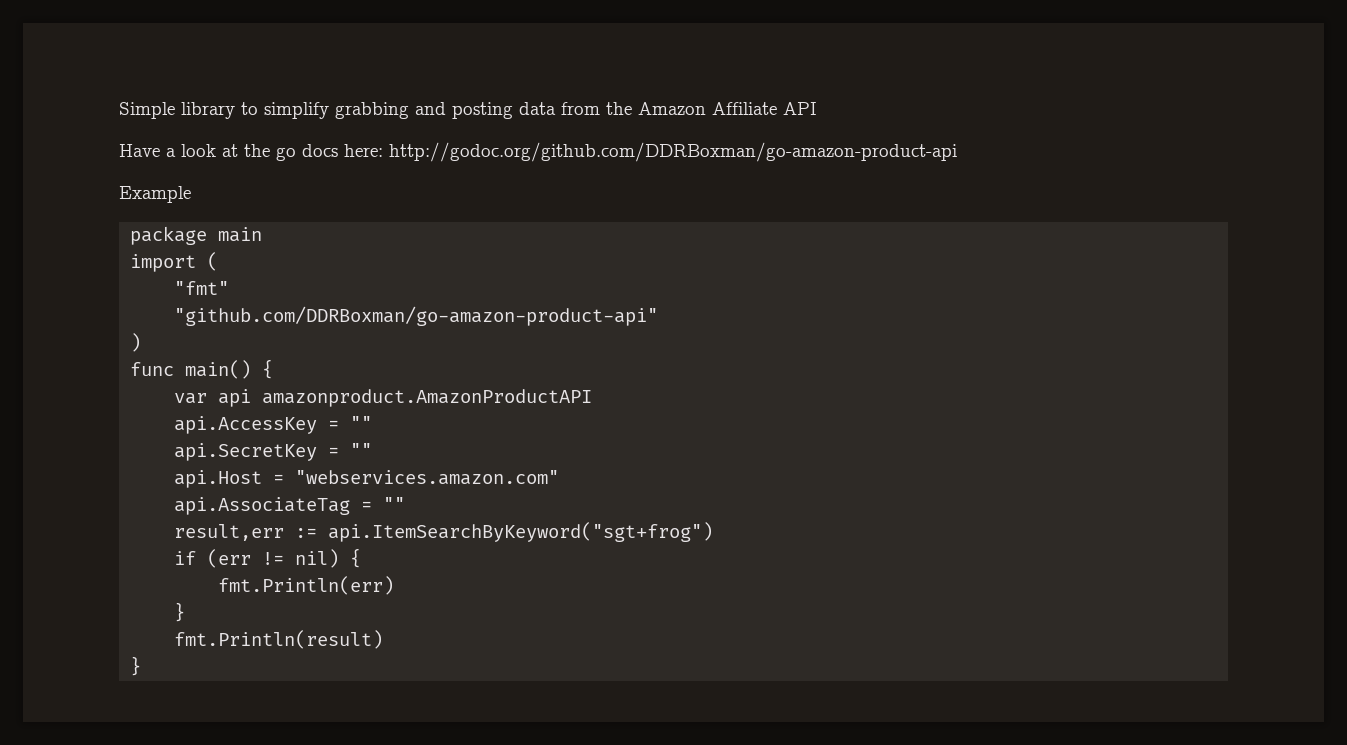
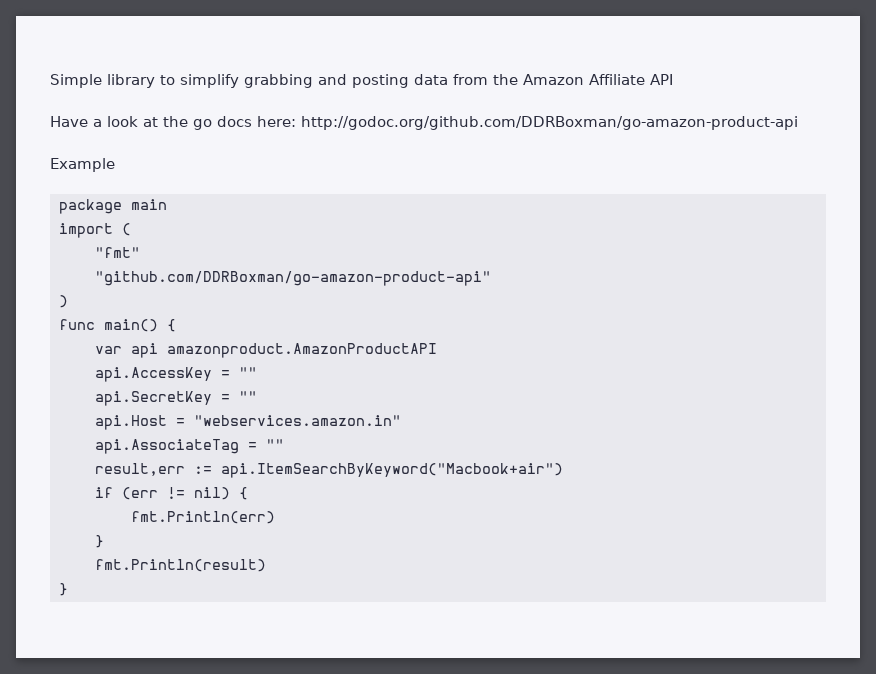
[295,470,560,485] "webservices.amazon.com" -> [194,415,401,426] "webservices.amazon.in"
[328,522,714,542] api.ItemSearchByKeyword("sgt+frog") -> [221,463,563,478] api.ItemSearchByKeyword("Macbook+air")

